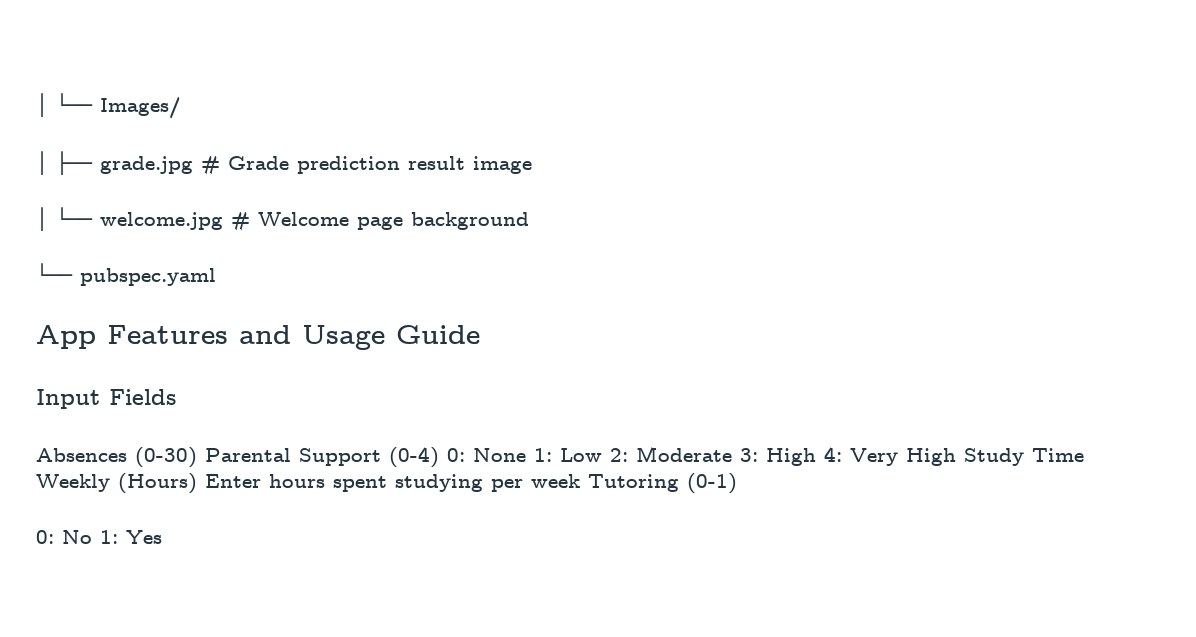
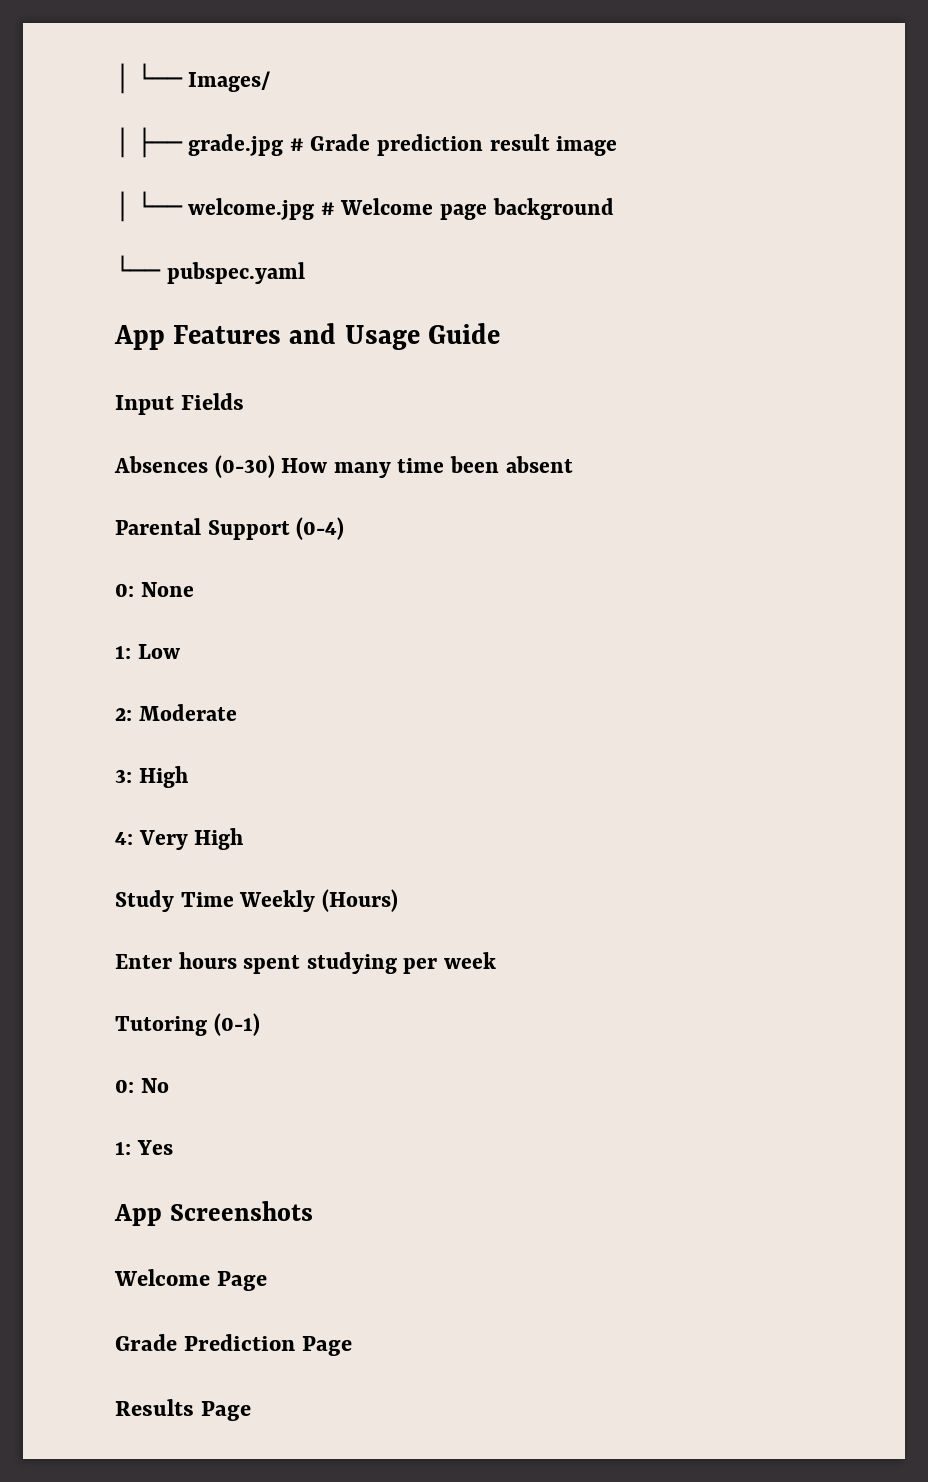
(197, 457) none -> [281,456,573,478] How many time been absent //
(439, 457) none -> (345, 528) //
(526, 455) none -> (194, 589) //
(602, 455) none -> (180, 651) //
(732, 454) none -> (237, 712) //
(816, 457) none -> (188, 777) //
(956, 457) none -> (244, 839) //
(197, 483) none -> (398, 900) //
(580, 481) none -> (497, 960) //
(92, 537) none -> (169, 1085) //
(162, 537) none -> [114,1201,313,1226] [114,1269,268,1291] [115,1334,353,1356] [115,1399,252,1421] // App Screenshots // Welcome Page // Grade Prediction Page // Results Page

